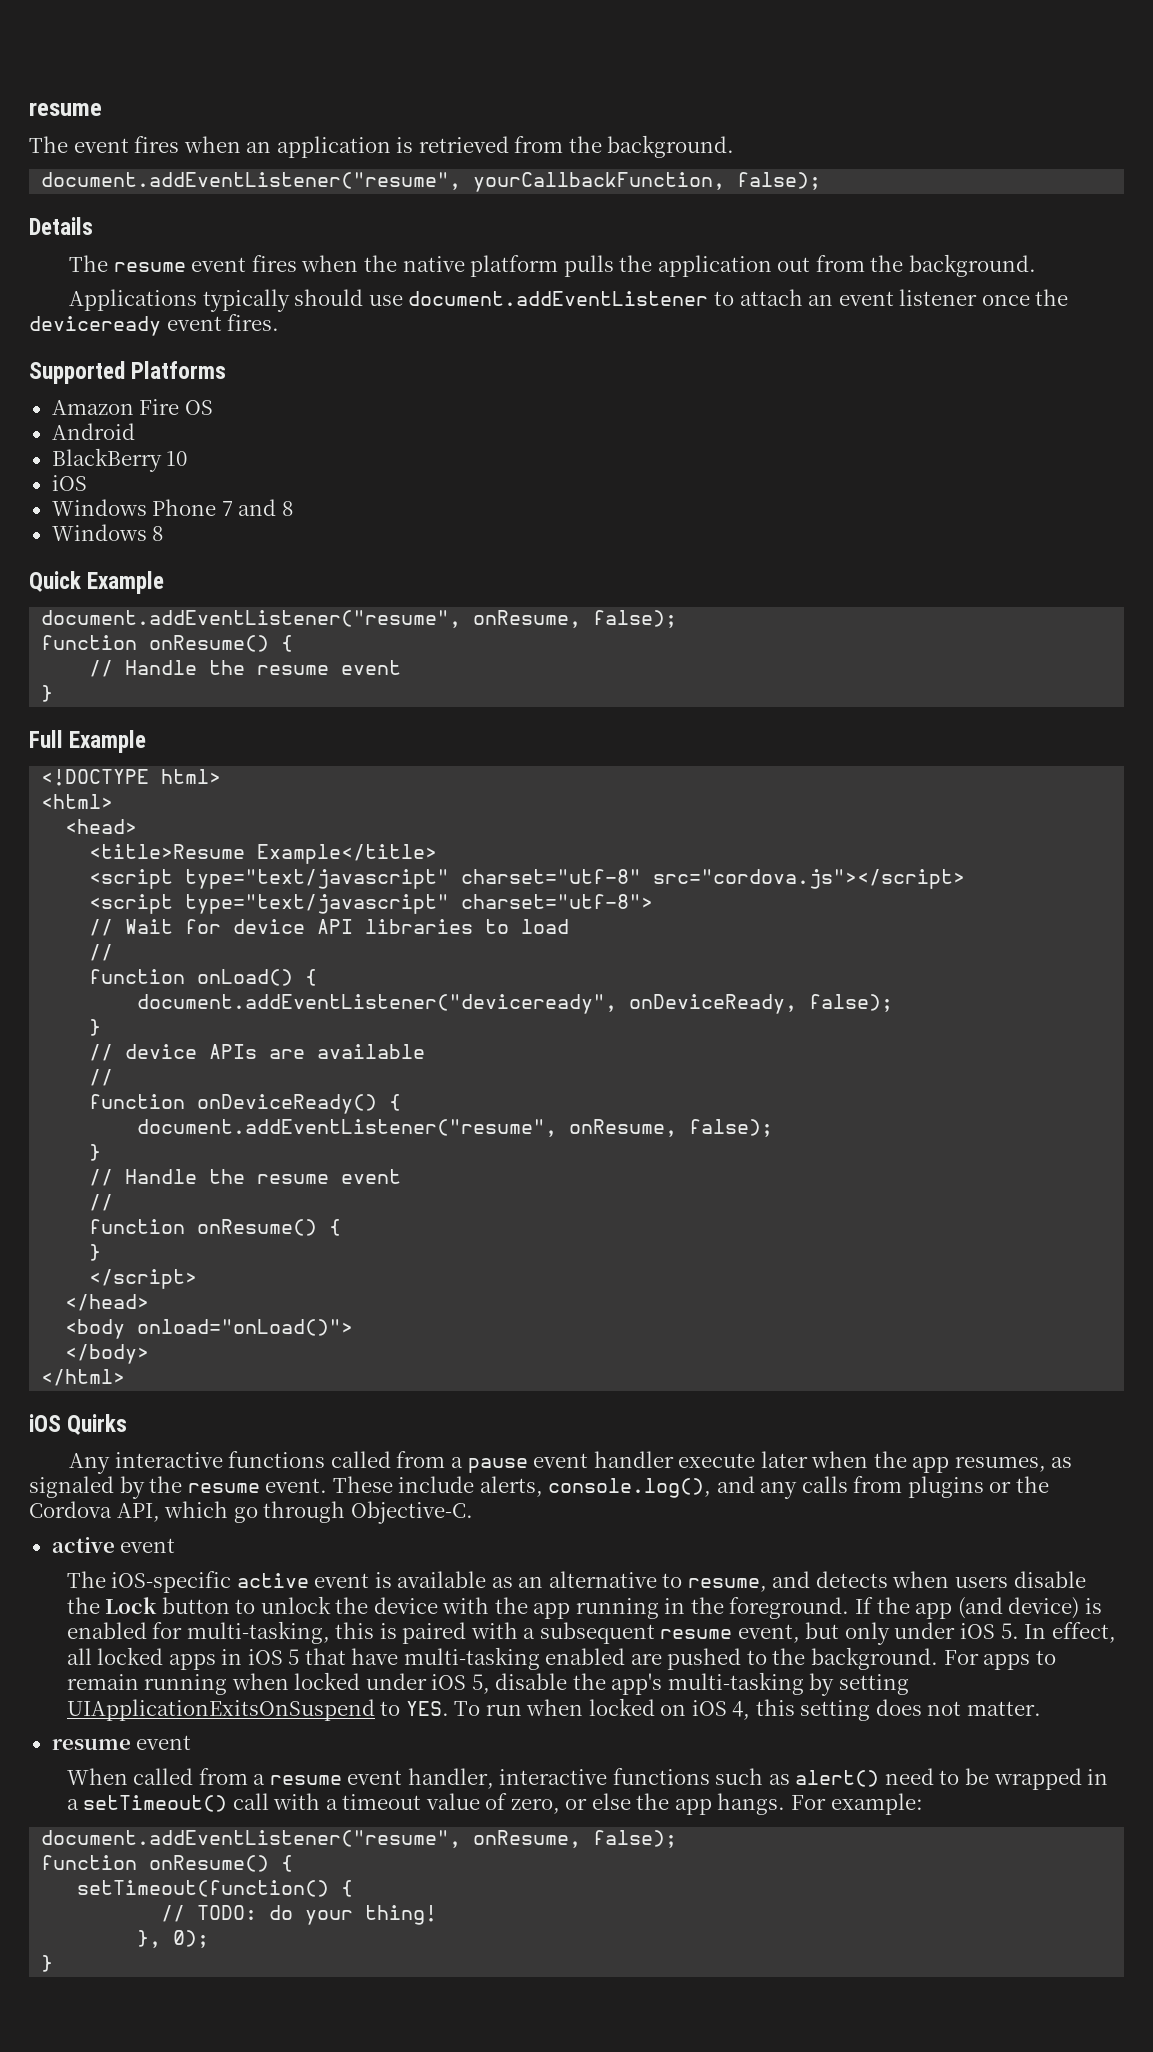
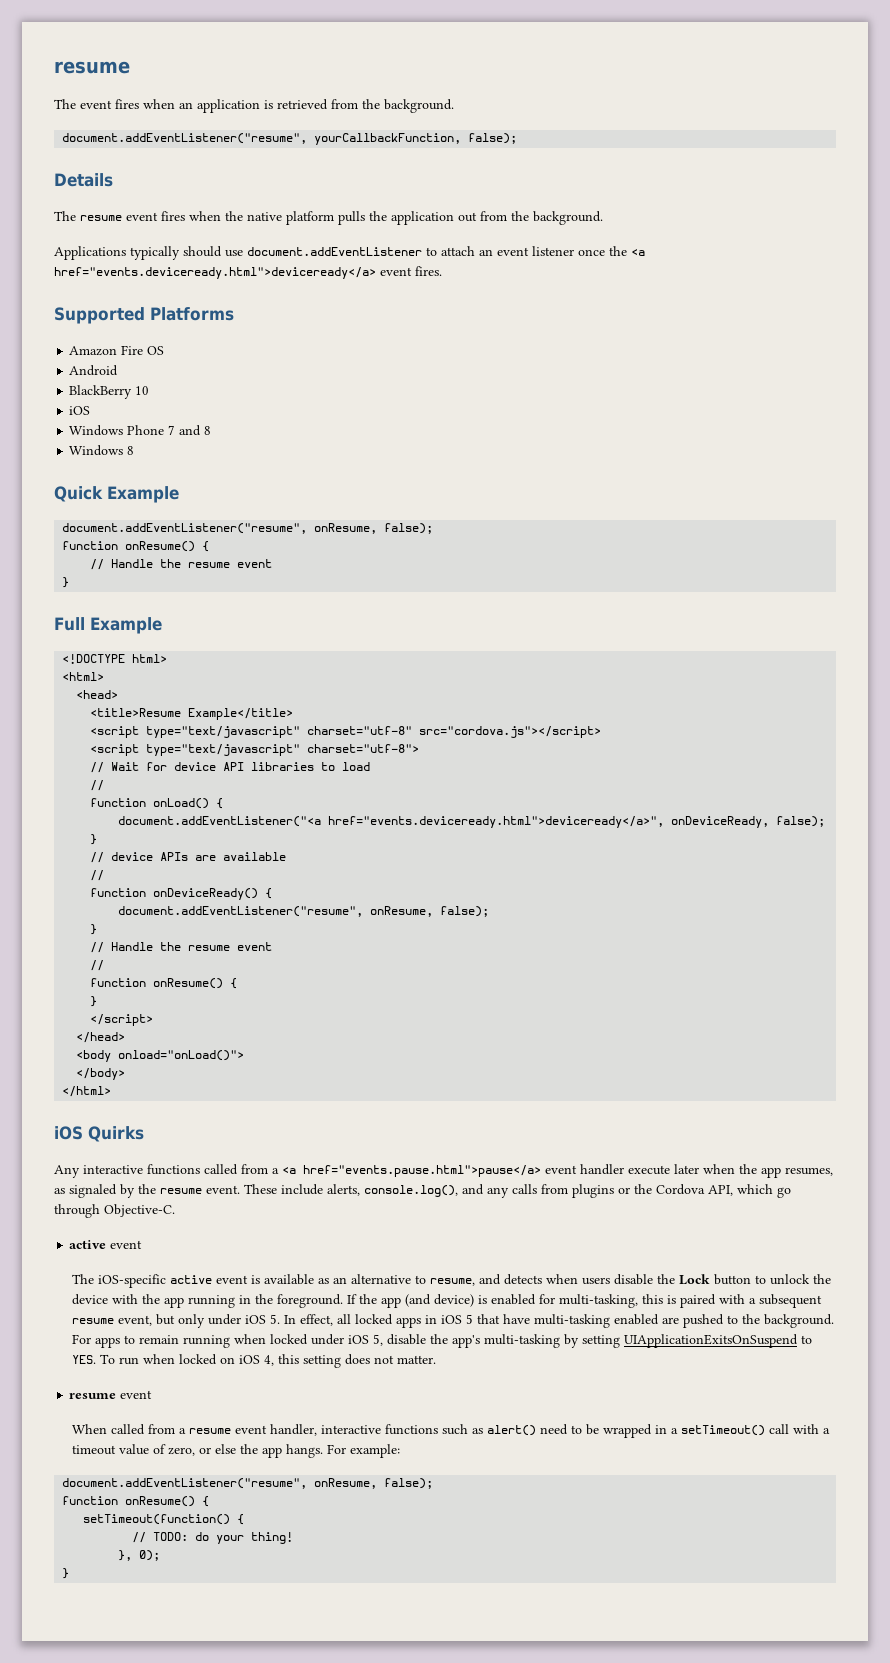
[29,316,161,336] deviceready -> [631,249,645,256] [54,267,376,279] <a href="events.deviceready.html">deviceready</a>
[137,994,618,1014] document.addEventListener("deviceready", -> [118,816,665,828] document.addEventListener("<a href="events.deviceready.html">deviceready</a>",
[467,1458,528,1473] pause -> [282,1165,541,1177] <a href="events.pause.html">pause</a>

